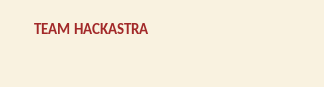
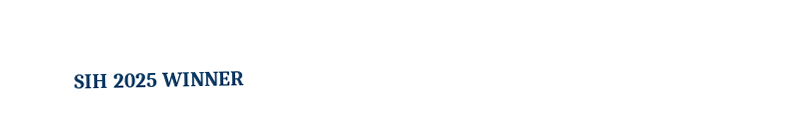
[34,23,149,34] TEAM HACKASTRA -> [74,71,246,89] SIH 2025 WINNER

